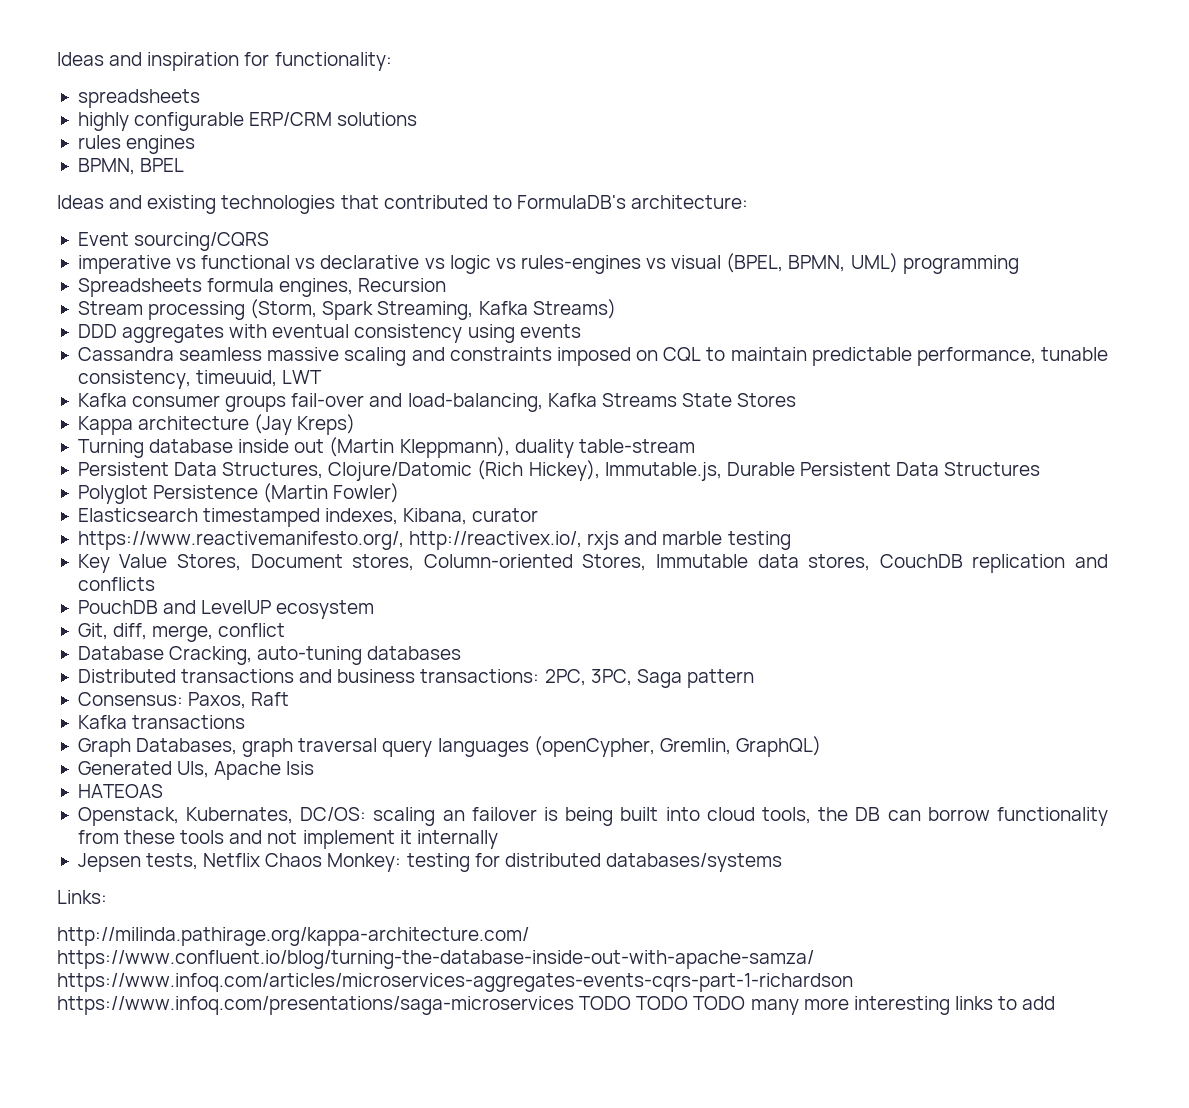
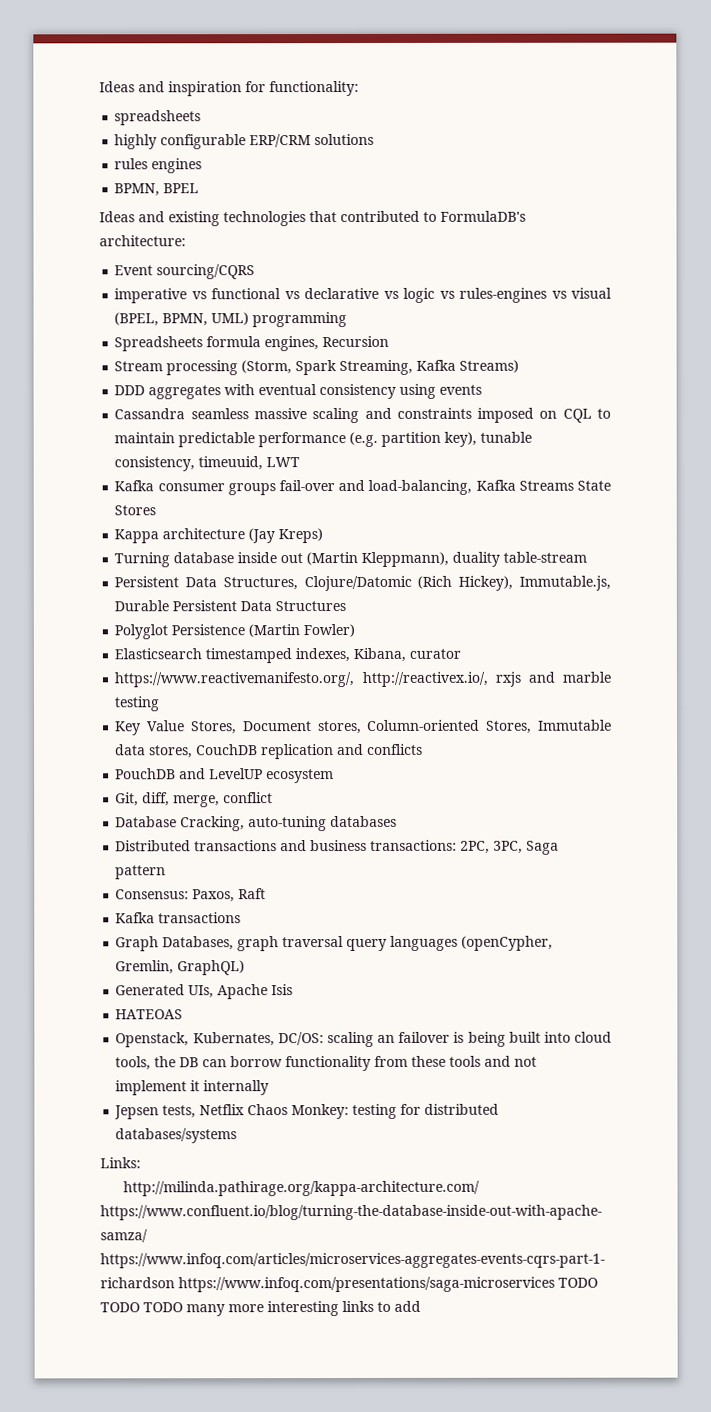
[916,347,1036,366] performance, -> [258,431,478,448] performance (e.g. partition key),

